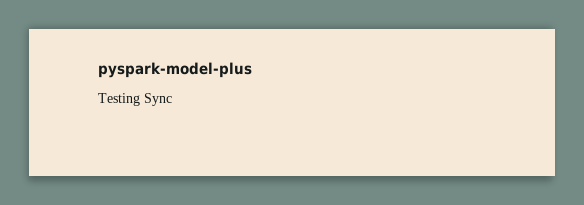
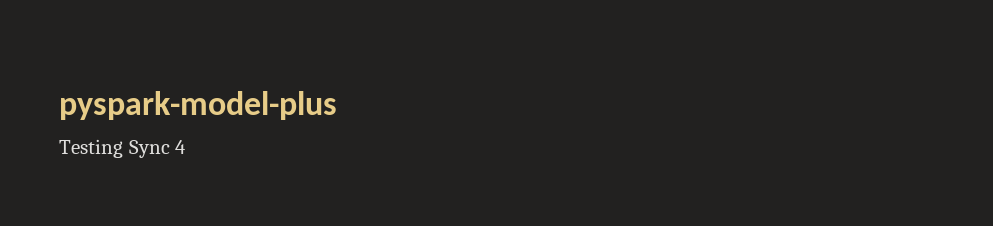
(172, 99) none -> [175,140,187,154] 4

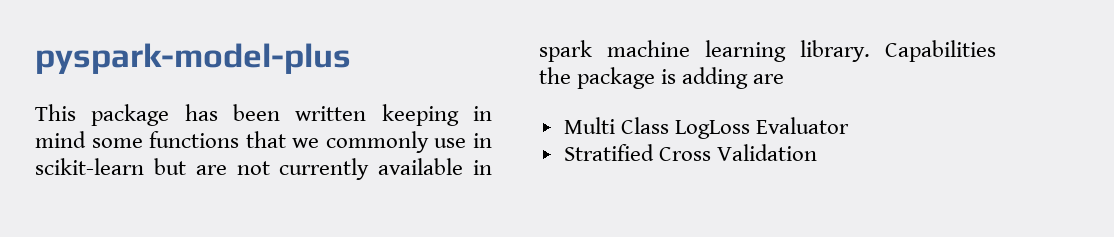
[59,139,187,158] Testing Sync 4 -> [35,104,492,126] [35,131,492,153] [35,158,492,180] [539,40,996,62] [539,67,785,89] [563,117,849,139] [563,144,817,161] This package has been written keeping in mind some functions that we commonly use in scikit-learn but are not currently available in spark machine learning library. Capabilities the package is adding are // Multi Class LogLoss Evaluator // Stratified Cross Validation

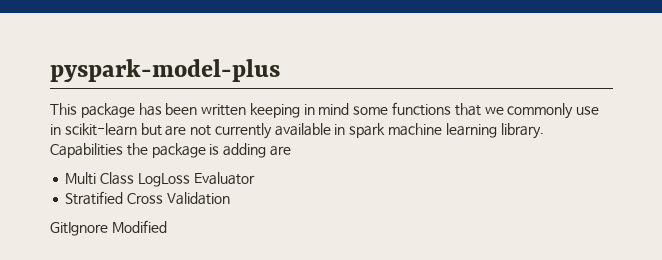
(817, 152) none -> [50,220,167,236] // GitIgnore Modified

